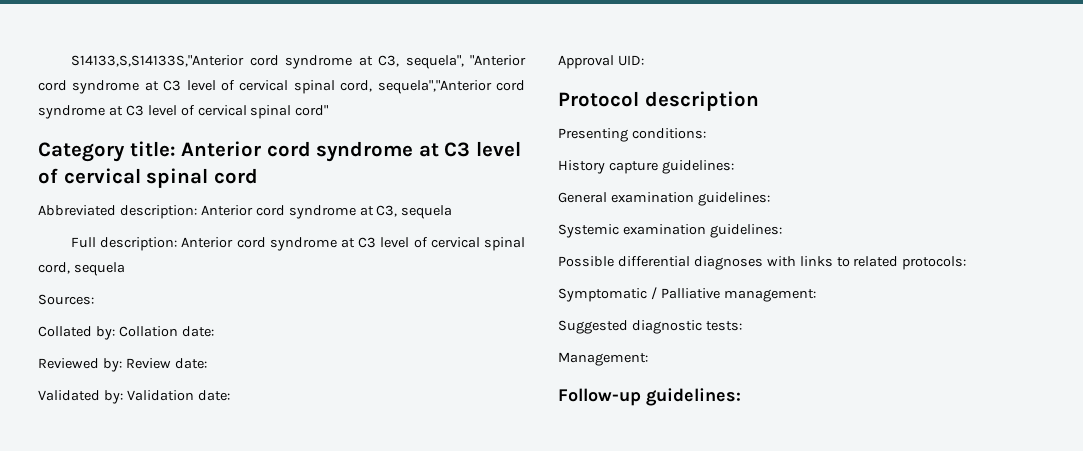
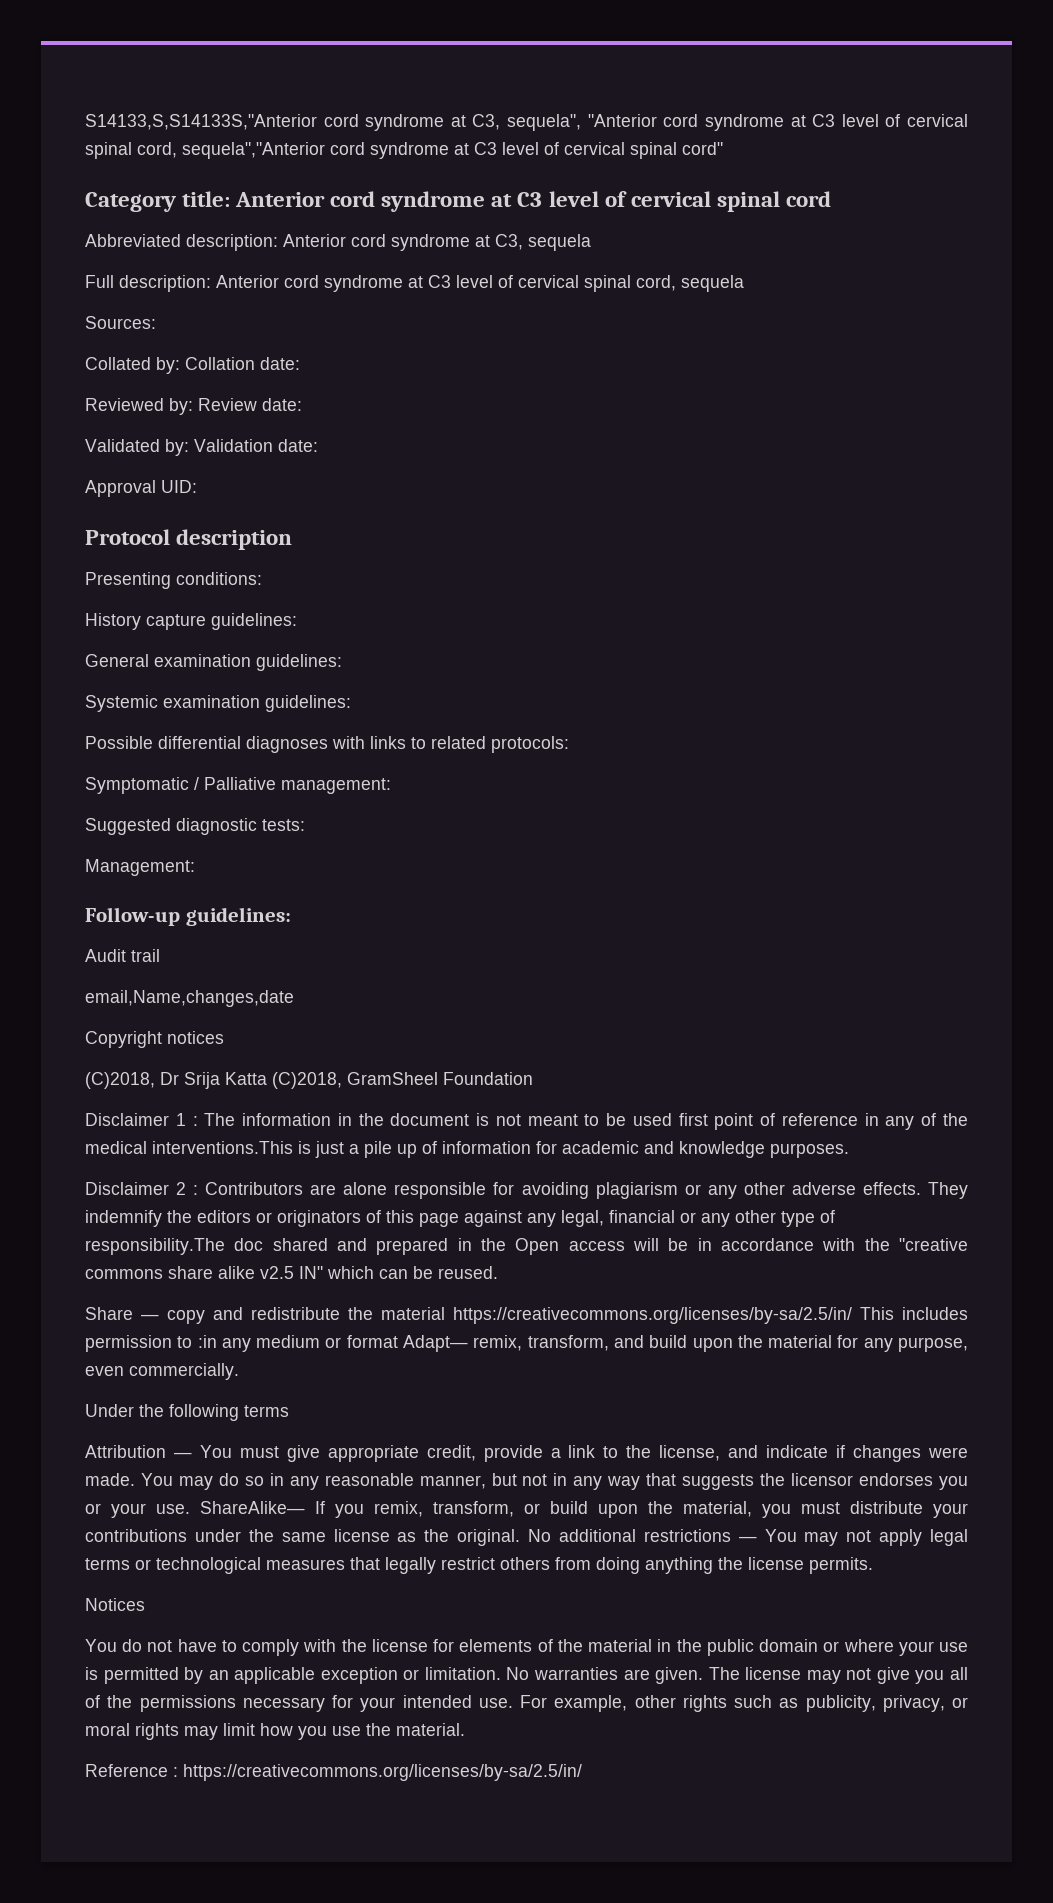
(741, 397) none -> [85,949,160,962] [85,990,294,1007] [85,1031,224,1048] [85,1072,533,1089] [85,1113,969,1130] [85,1141,849,1158] [85,1182,969,1199] [85,1210,835,1227] [85,1238,969,1255] [85,1266,498,1279] [85,1307,968,1324] [85,1335,968,1352] [85,1363,239,1380] [85,1404,289,1421] [85,1445,969,1462] [85,1473,968,1490] [85,1501,968,1518] [85,1529,968,1546] [85,1557,873,1574] [85,1598,145,1611] [85,1639,968,1656] [85,1667,968,1684] [85,1695,968,1712] [85,1723,465,1740] [85,1764,582,1781] // Audit trail // email,Name,changes,date // Copyright notices // (C)2018, Dr Srija Katta (C)2018, GramSheel Foundation // Disclaimer 1 : The information in the document is not meant to be used first point of reference in any of the medical interventions.This is just a pile up of information for academic and knowledge purposes. // Disclaimer 2 : Contributors are alone responsible for avoiding plagiarism or any other adverse effects. They indemnify the editors or originators of this page against any legal, financial or any other type of responsibility.The doc shared and prepared in the Open access will be in accordance with the "creative commons share alike v2.5 IN" which can be reused. // Share — copy and redistribute the material https://creativecommons.org/licenses/by-sa/2.5/in/ This includes permission to :in any medium or format Adapt— remix, transform, and build upon the material for any purpose, even commercially. // Under the following terms // Attribution — You must give appropriate credit, provide a link to the license, and indicate if changes were made. You may do so in any reasonable manner, but not in any way that suggests the licensor endorses you or your use. ShareAlike— If you remix, transform, or build upon the material, you must distribute your contributions under the same license as the original. No additional restrictions — You may not apply legal terms or technological measures that legally restrict others from doing anything the license permits. // Notices // You do not have to comply with the license for elements of the material in the public domain or where your use is permitted by an applicable exception or limitation. No warranties are given. The license may not give you all of the permissions necessary for your intended use. For example, other rights such as publicity, privacy, or moral rights may limit how you use the material. // Reference : https://creativecommons.org/licenses/by-sa/2.5/in/

